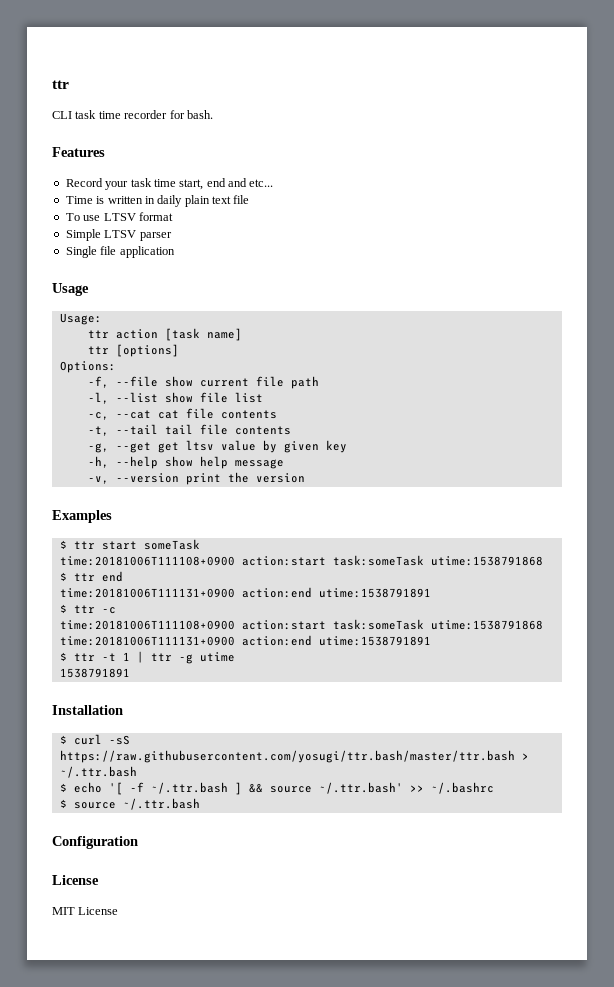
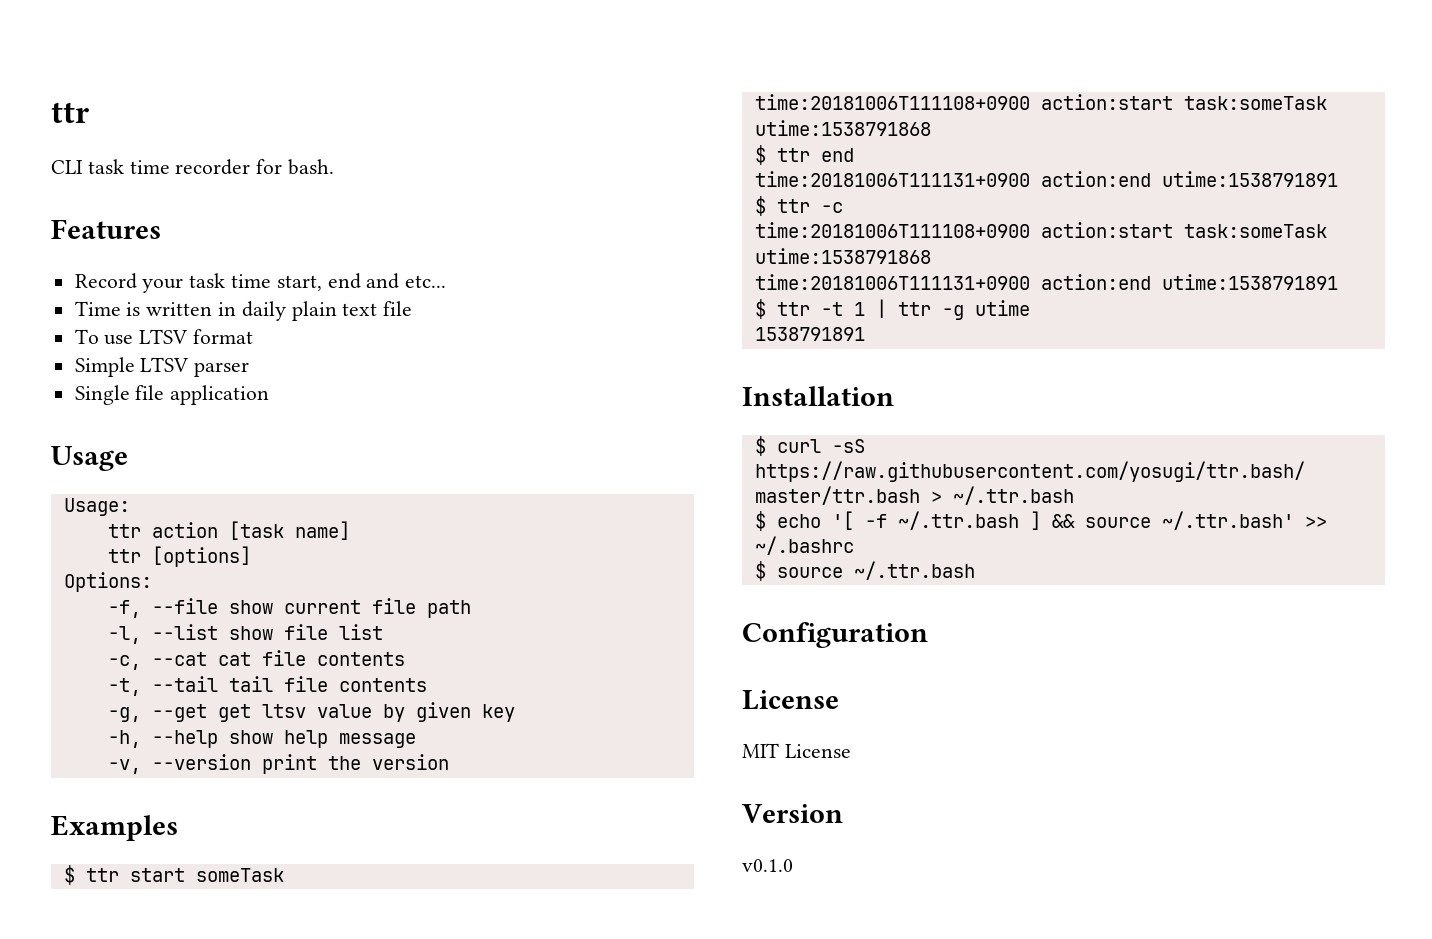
(119, 911) none -> [742,804,843,823] [742,859,793,872] // Version // v0.1.0

